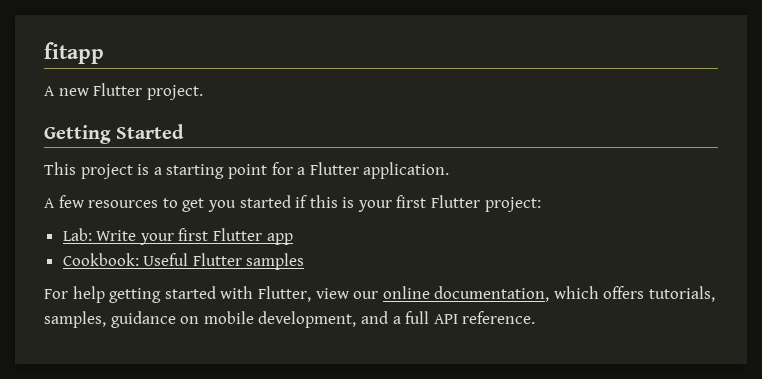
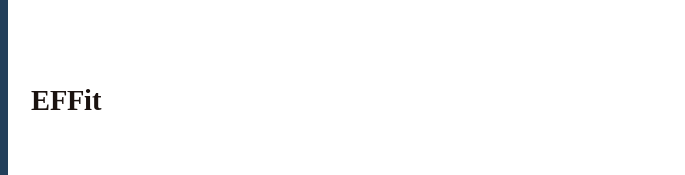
[44,42,104,64] [44,83,203,100] [44,124,185,144] [44,162,450,179] [44,195,541,212] [62,228,293,245] [62,253,305,270] [44,286,716,303] [44,311,536,328] fitapp // A new Flutter project. // Getting Started // This project is a starting point for a Flutter application. // A few resources to get you started if this is your first Flutter project: // Lab: Write your first Flutter app // Cookbook: Useful Flutter samples // For help getting started with Flutter, view our online documentation, which offers tutorials, samples, guidance on mobile development, and a full API reference. -> [31,89,102,110] EFFit

